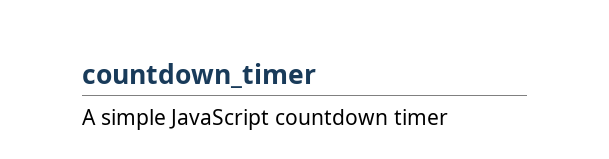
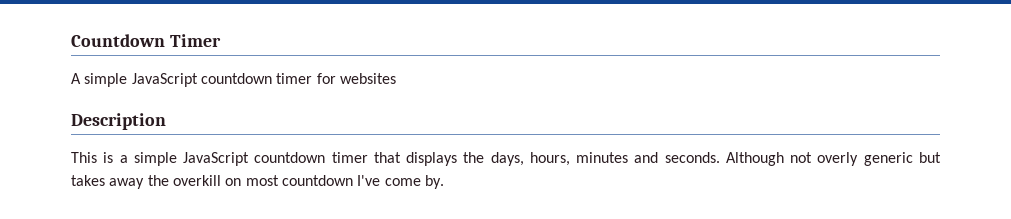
[82,63,316,88] countdown_timer -> [71,34,221,47] Countdown Timer
(448, 117) none -> [316,73,396,84] [71,113,166,130] [71,152,942,166] [71,175,444,189] for websites // Description // This is a simple JavaScript countdown timer that displays the days, hours, minutes and seconds. Although not overly generic but takes away the overkill on most countdown I've come by.

